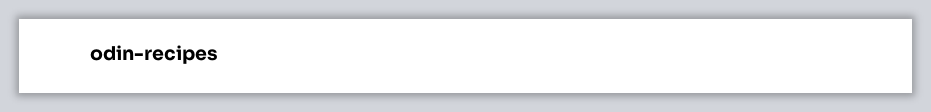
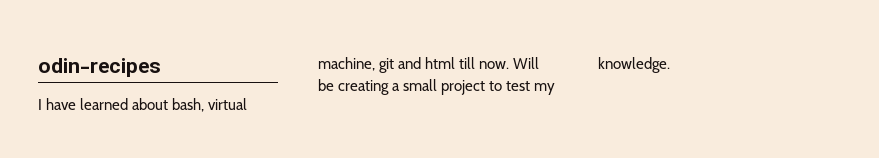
(218, 54) none -> [38,98,248,112] [318,57,540,73] [318,79,556,95] [598,57,670,73] // I have learned about bash, virtual machine, git and html till now. Will be creating a small project to test my knowledge.

